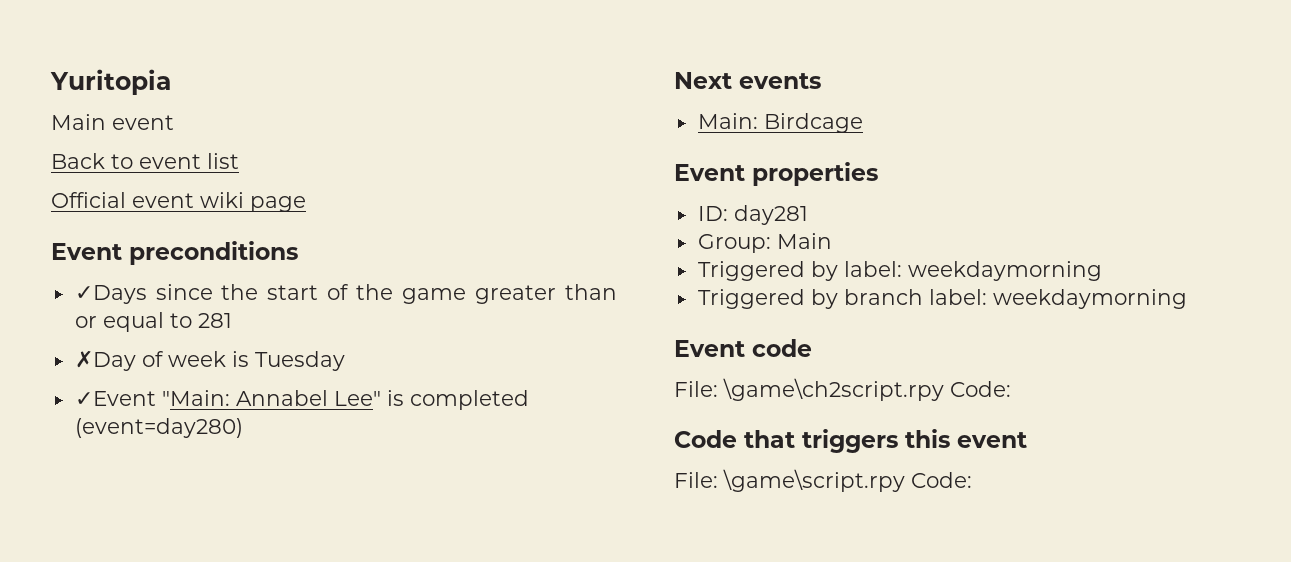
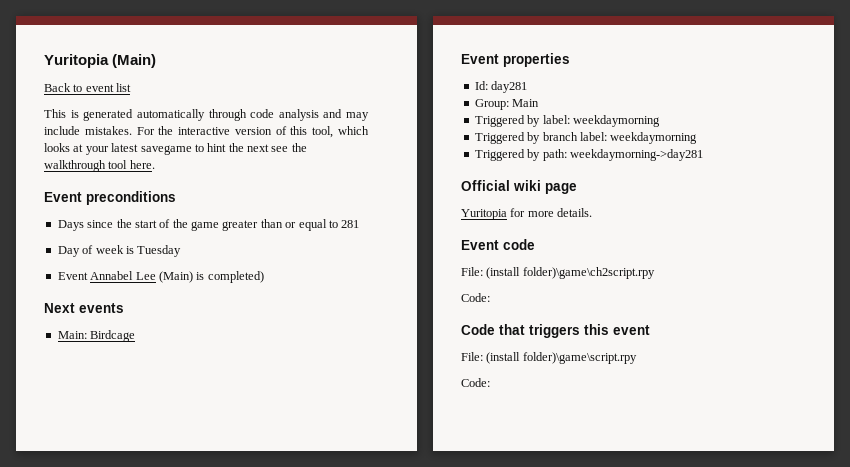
[50,69,171,95] [51,114,174,130] Yuritopia // Main event -> [44,54,157,68] Yuritopia (Main)
[51,192,306,212] Official event wiki page -> [44,109,369,121] [44,126,369,138] [44,143,307,155] [44,160,155,172] This is generated automatically through code analysis and may include mistakes. For the interactive version of this tool, which looks at your latest savegame to hint the next see the walkthrough tool here.
[74,285,147,304] ✓Days -> [57,220,84,231] Days
[74,350,136,371] ✗Day -> [57,246,80,257] Day
[74,390,529,410] [74,418,243,438] ✓Event "Main: Annabel Lee" is completed (event=day280) -> [57,271,264,283] Event Annabel Lee (Main) is completed)
[697,206,728,221] ID: -> [474,81,488,90] Id:
(1187, 299) none -> [474,149,703,161] [461,180,577,194] [461,208,593,220] // Triggered by path: weekdaymorning->day281 // Official wiki page // Yuritopia for more details.
[723,378,944,401] \game\ch2script.rpy -> [486,267,655,279] (install folder)\game\ch2script.rpy //
[723,469,905,492] \game\script.rpy -> [486,352,637,364] (install folder)\game\script.rpy //

